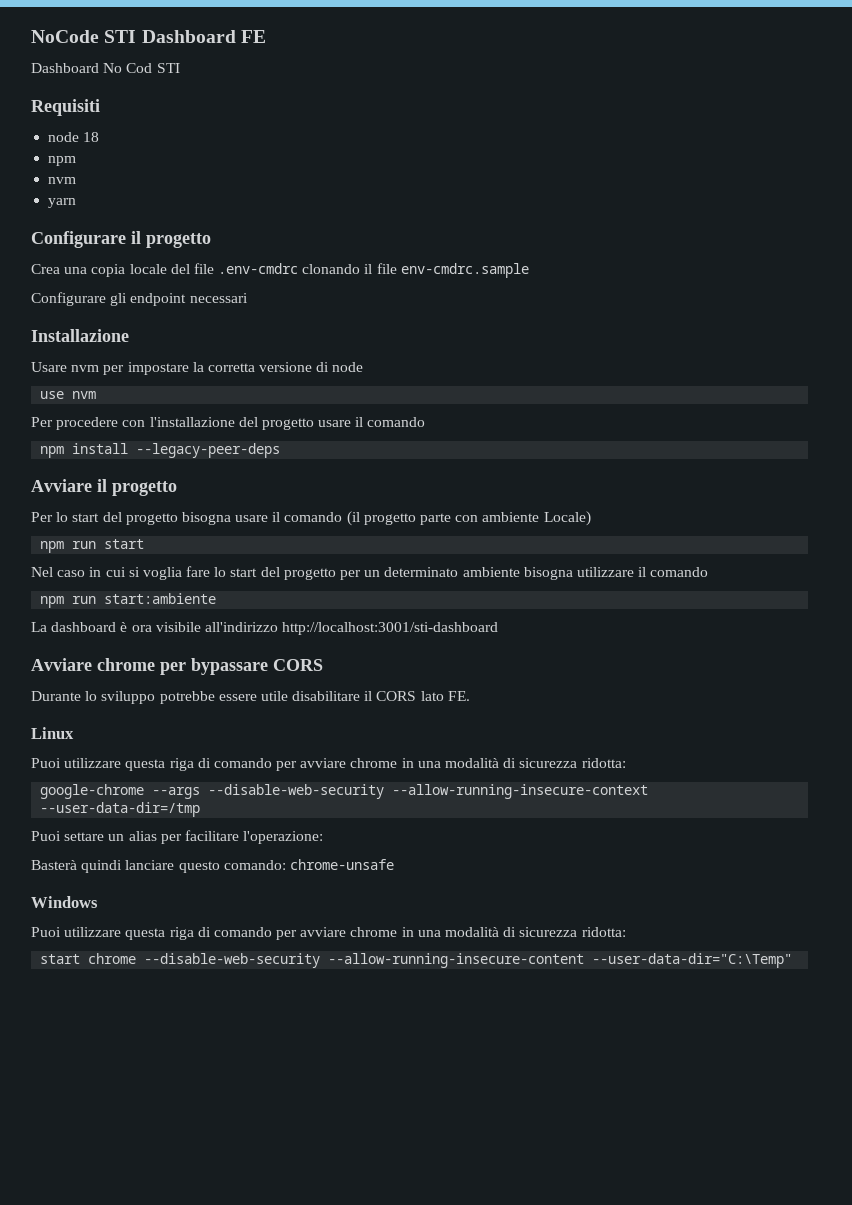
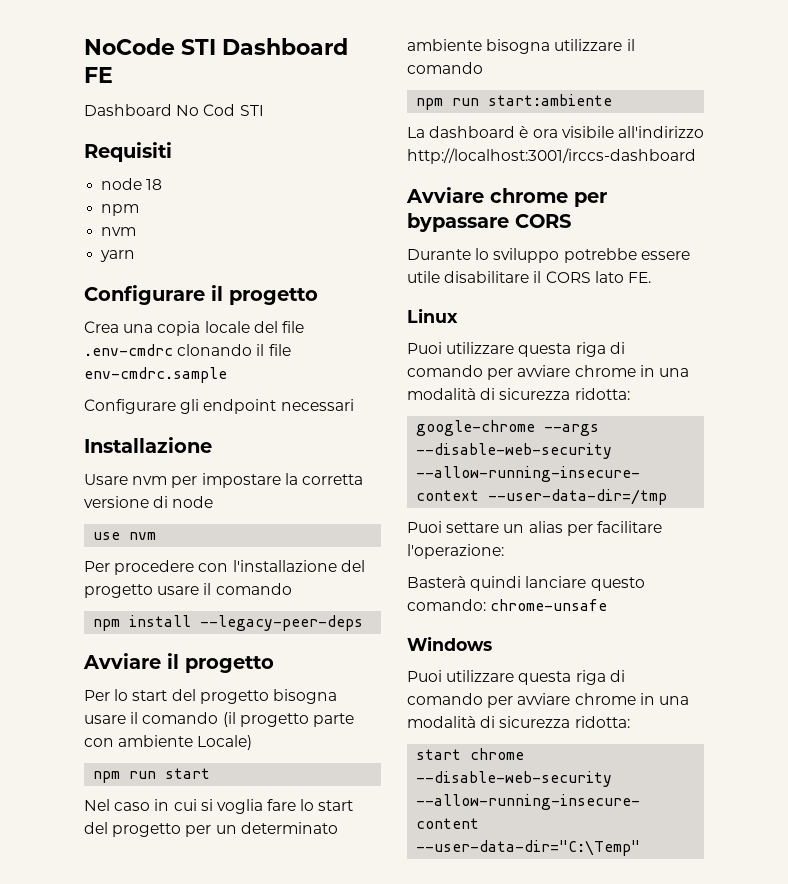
[282,622,499,635] http://localhost:3001/sti-dashboard -> [407,148,696,164] http://localhost:3001/irccs-dashboard

